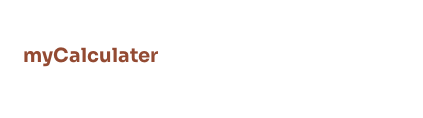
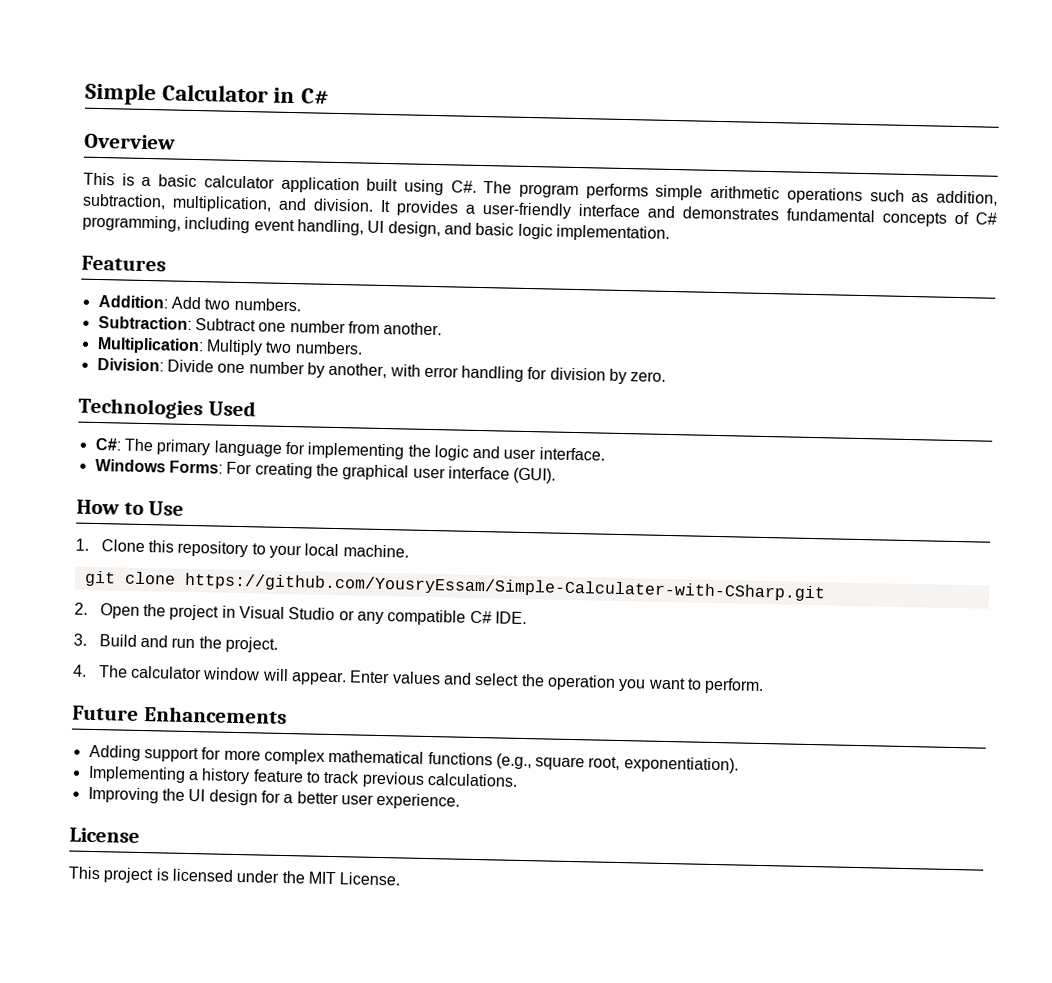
[23,47,158,67] myCalculater -> [85,82,329,106] [84,133,176,150] [83,172,999,206] [82,193,997,227] [82,214,670,242] [81,255,166,272] [97,294,301,312] [97,315,443,336] [96,336,363,356] [96,357,667,385] [78,397,256,420] [94,437,605,461] [94,458,557,484] [76,499,185,516] [75,538,409,559] [83,570,826,602] [74,602,528,626] [73,633,279,653] [73,664,765,695] [72,705,287,725] [88,744,739,774] [87,765,518,788] [87,786,461,810] [69,827,140,843] [68,866,401,886] Simple Calculator in C# // Overview // This is a basic calculator application built using C#. The program performs simple arithmetic operations such as addition, subtraction, multiplication, and division. It provides a user-friendly interface and demonstrates fundamental concepts of C# programming, including event handling, UI design, and basic logic implementation. // Features // Addition: Add two numbers. // Subtraction: Subtract one number from another. // Multiplication: Multiply two numbers. // Division: Divide one number by another, with error handling for division by zero. // Technologies Used // C#: The primary language for implementing the logic and user interface. // Windows Forms: For creating the graphical user interface (GUI). // How to Use // 1. Clone this repository to your local machine. // git clone https://github.com/YousryEssam/Simple-Calculater-with-CSharp.git // 2. Open the project in Visual Studio or any compatible C# IDE. // 3. Build and run the project. // 4. The calculator window will appear. Enter values and select the operation you want to perform. // Future Enhancements // Adding support for more complex mathematical functions (e.g., square root, exponentiation). // Implementing a history feature to track previous calculations. // Improving the UI design for a better user experience. // License // This project is licensed under the MIT License.

